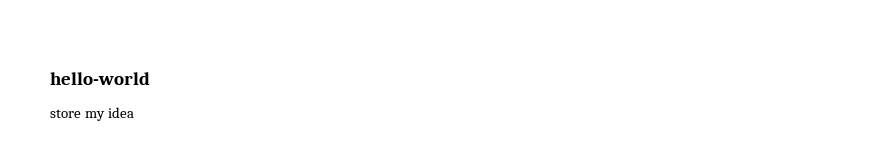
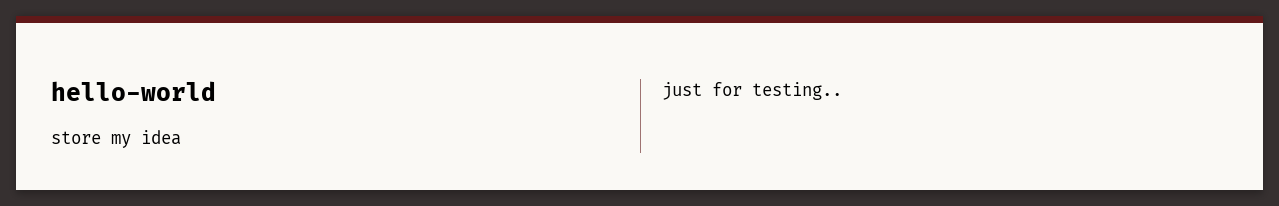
(134, 112) none -> [662,82,842,100] // just for testing..

